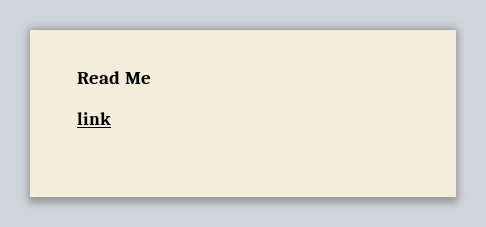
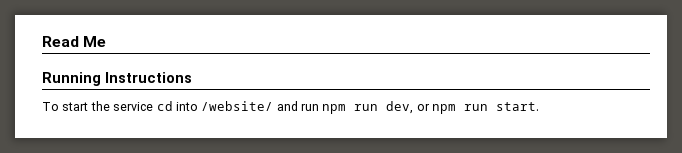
[77,112,111,125] link -> [42,72,192,86] [42,101,540,114] Running Instructions // To start the service cd into /website/ and run npm run dev, or npm run start.

